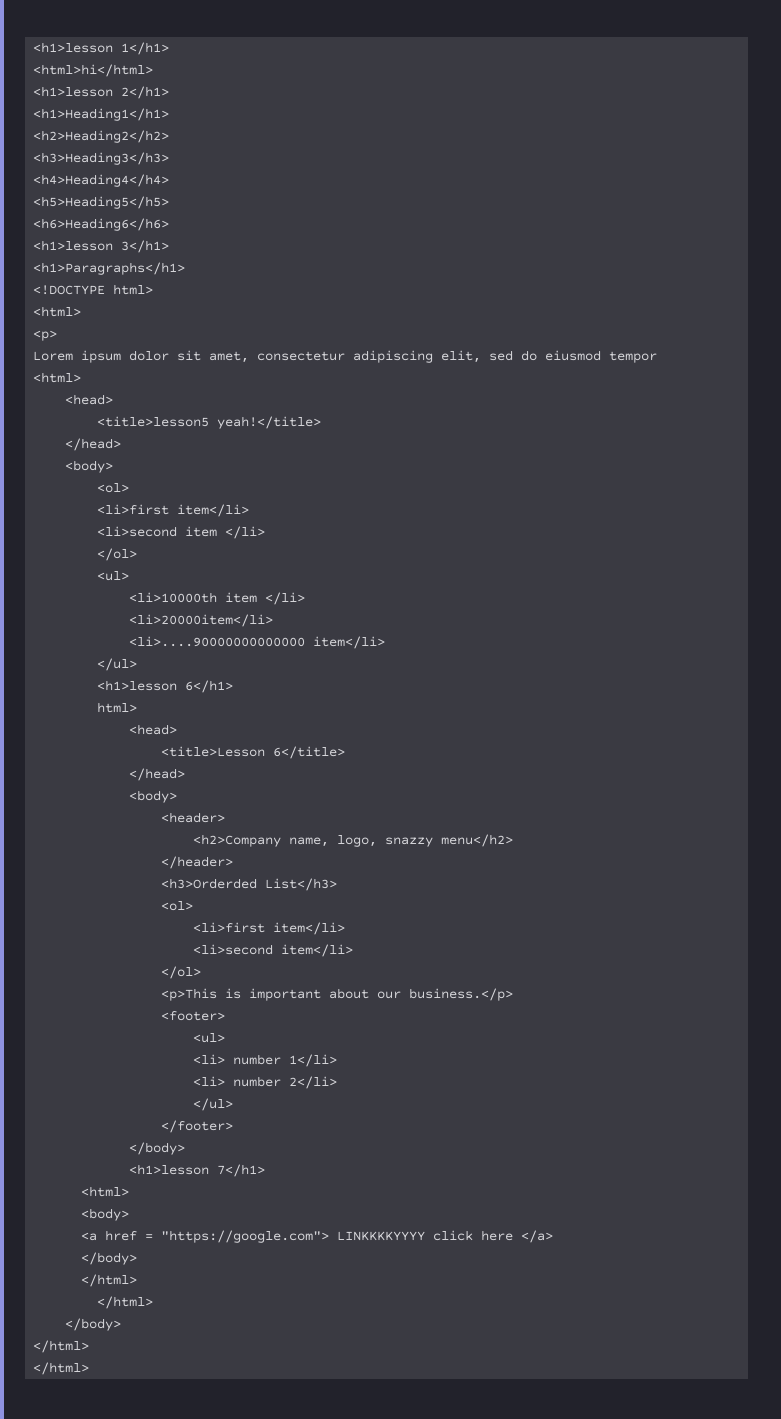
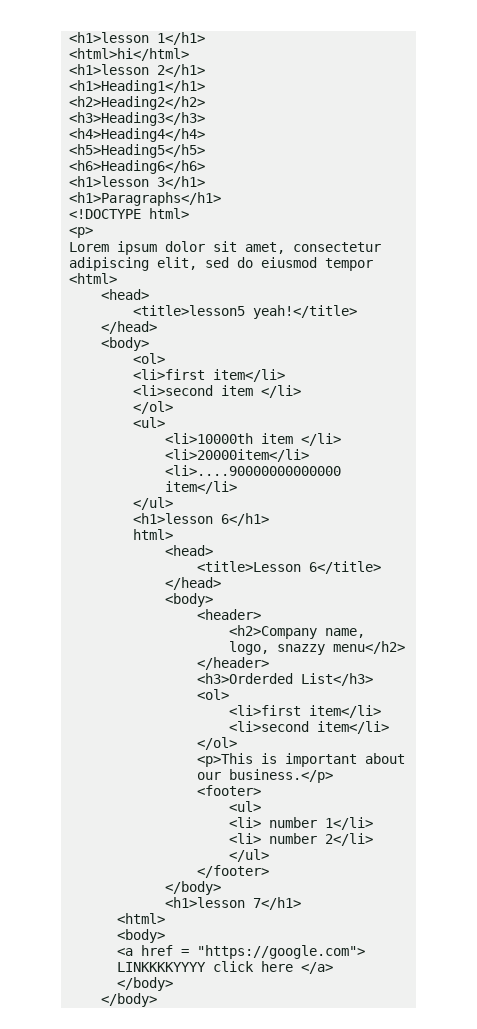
[32,306,81,317] // <html> -> (190, 213) none
[80,1274,137,1287] [96,1296,153,1309] [64,1318,121,1331] [32,1340,89,1353] [32,1362,89,1375] // </html> // </html> // </body> // </html> // </html> -> [101,993,158,1007] // </body>

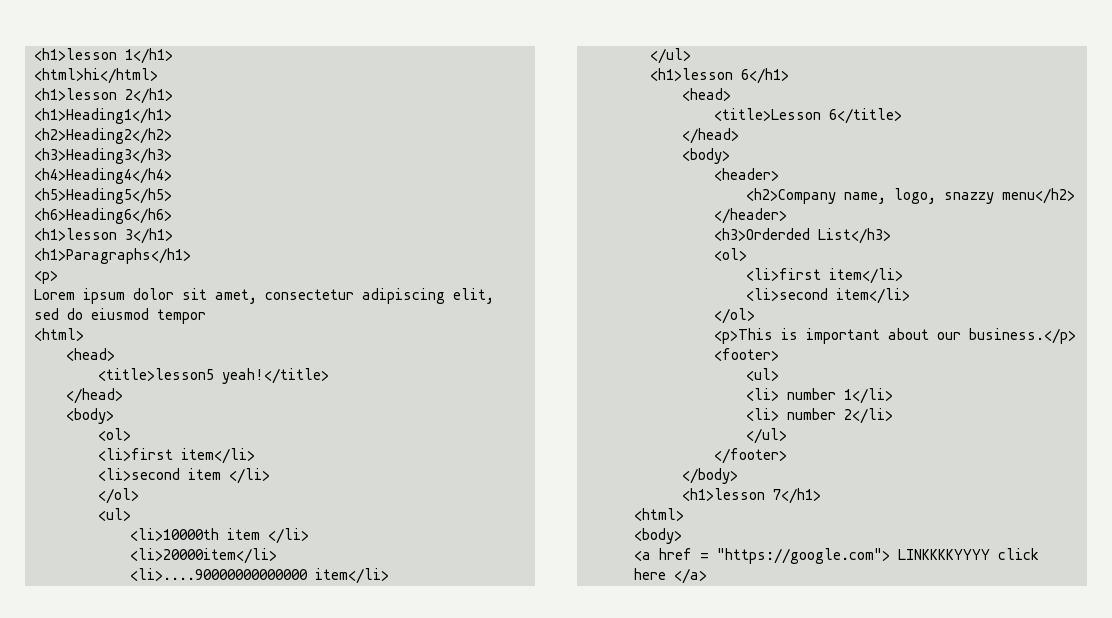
[69,208,190,219] // <!DOCTYPE html> -> (191, 256) none
[133,529,174,540] // html> -> (789, 76) none
[117,977,174,991] [101,993,158,1007] // </body> // </body> -> (707, 576) none

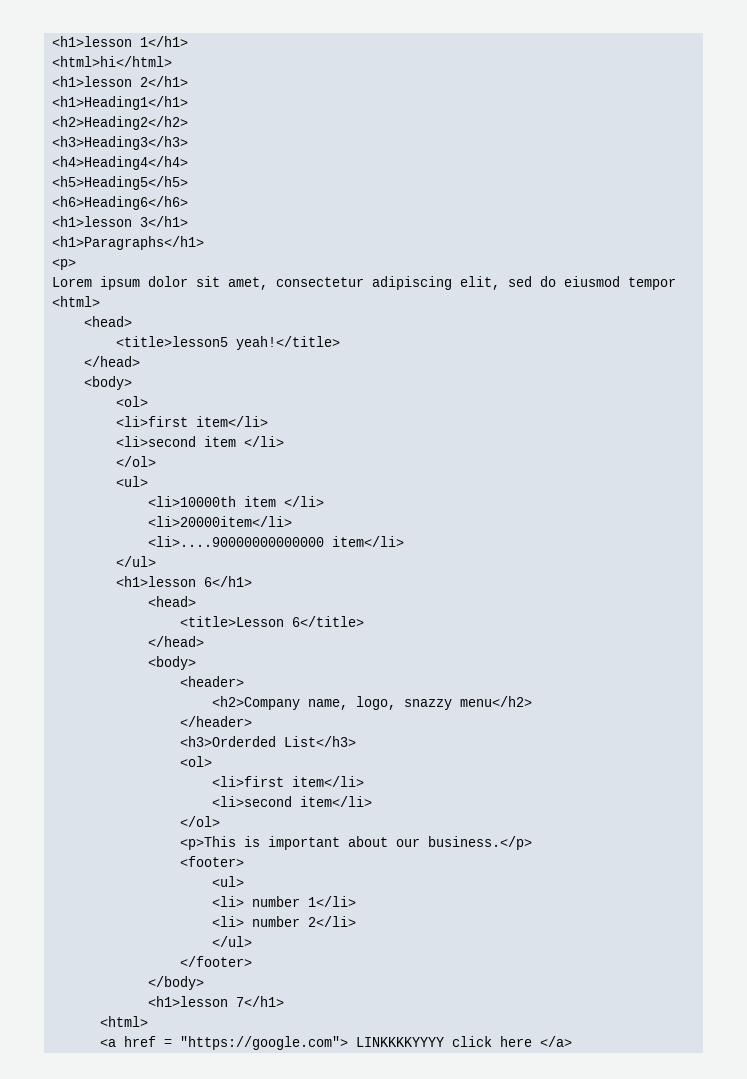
[634,528,682,544] // <body> -> (148, 1021) none

